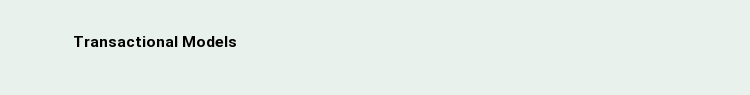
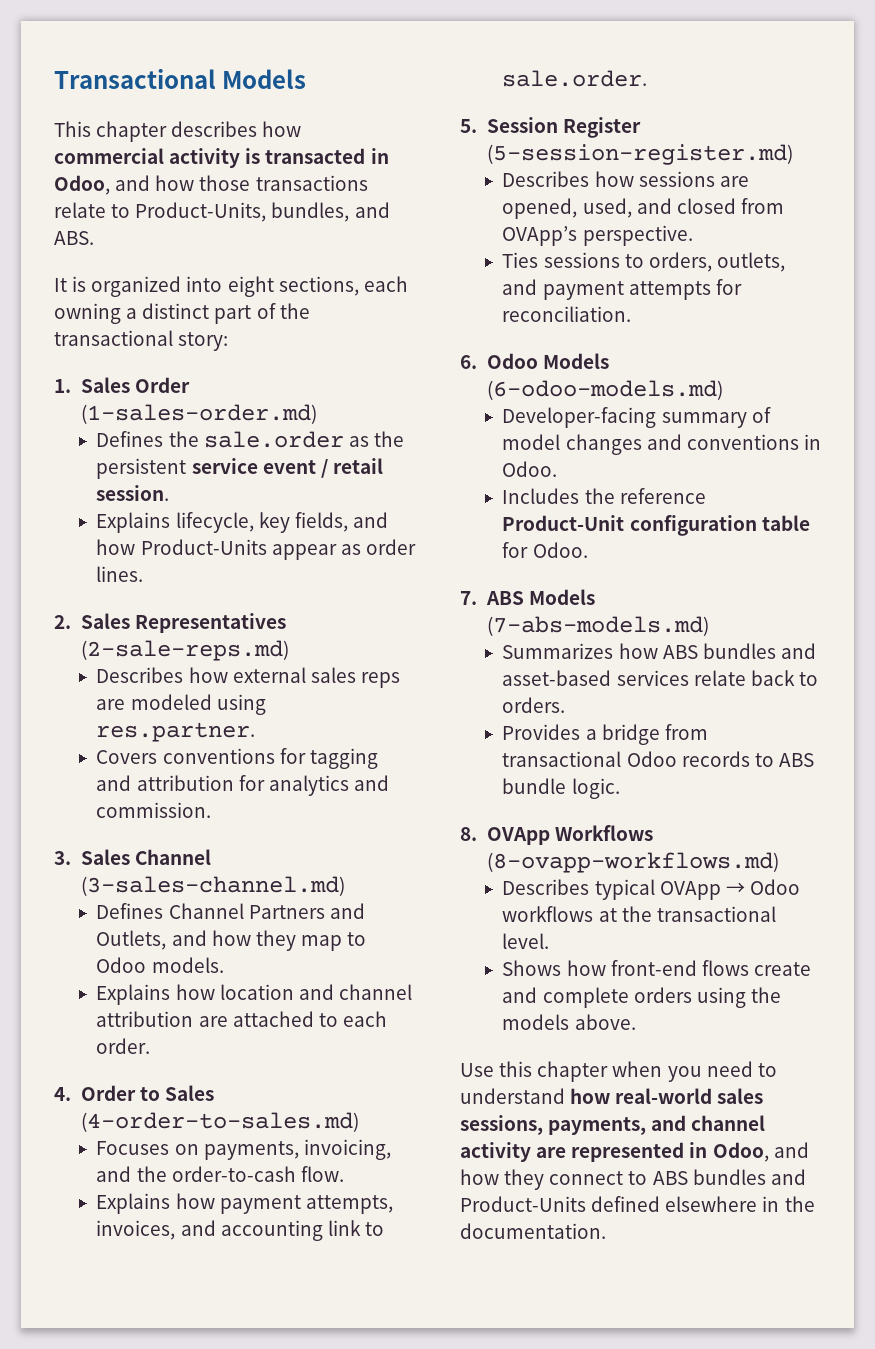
(238, 41) none -> [54,121,302,142] [54,148,389,168] [54,175,368,195] [54,202,390,222] [54,231,94,245] [54,276,408,297] [54,303,310,324] [54,330,229,351] [54,377,190,393] [80,404,317,424] [96,431,404,448] [96,458,383,479] [96,485,170,501] [96,512,388,533] [96,539,416,560] [96,566,144,582] [54,613,286,633] [80,640,289,661] [96,667,400,688] [96,694,266,715] [96,722,256,742] [96,748,378,769] [96,775,389,796] [96,802,212,818] [54,849,211,865] [80,876,345,896] [96,903,365,919] [96,930,367,951] [96,957,224,973] [96,984,412,1005] [96,1011,387,1027] [96,1038,151,1054] [54,1085,214,1101] [80,1112,359,1132] [96,1139,391,1160] [96,1166,344,1182] [96,1193,393,1214] [96,1220,384,1241] [502,70,648,87] [460,117,641,138] [486,144,793,165] [502,171,749,187] [502,198,784,219] [502,225,693,246] [502,252,785,272] [502,279,742,300] [502,306,632,322] [460,353,609,369] [486,380,723,400] [502,407,771,428] [502,434,821,455] [502,461,558,477] [502,488,706,504] [502,515,810,536] [502,542,588,558] [460,589,595,605] [486,616,709,636] [502,643,816,659] [502,670,818,686] [502,697,566,713] [502,724,708,745] [502,751,814,767] [502,778,620,799] [460,825,653,845] [486,852,779,873] [502,879,800,900] [502,906,776,922] [502,933,550,949] [502,960,811,976] [502,987,781,1008] [502,1014,636,1030] [460,1061,777,1082] [460,1088,764,1104] [460,1115,766,1135] [460,1142,809,1162] [460,1169,806,1190] [460,1196,815,1212] [460,1223,606,1239] // This chapter describes how commercial activity is transacted in Odoo, and how those transactions relate to Product-Units, bundles, and ABS. // It is organized into eight sections, each owning a distinct part of the transactional story: // 1. Sales Order (1-sales-order.md) // Defines the sale.order as the persistent service event / retail session. // Explains lifecycle, key fields, and how Product-Units appear as order lines. // 2. Sales Representatives (2-sale-reps.md) // Describes how external sales reps are modeled using res.partner. // Covers conventions for tagging and attribution for analytics and commission. // 3. Sales Channel (3-sales-channel.md) // Defines Channel Partners and Outlets, and how they map to Odoo models. // Explains how location and channel attribution are attached to each order. // 4. Order to Sales (4-order-to-sales.md) // Focuses on payments, invoicing, and the order-to-cash flow. // Explains how payment attempts, invoices, and accounting link to sale.order. // 5. Session Register (5-session-register.md) // Describes how sessions are opened, used, and closed from OVApp’s perspective. // Ties sessions to orders, outlets, and payment attempts for reconciliation. // 6. Odoo Models (6-odoo-models.md) // Developer-facing summary of model changes and conventions in Odoo. // Includes the reference Product-Unit configuration table for Odoo. // 7. ABS Models (7-abs-models.md) // Summarizes how ABS bundles and asset-based services relate back to orders. // Provides a bridge from transactional Odoo records to ABS bundle logic. // 8. OVApp Workflows (8-ovapp-workflows.md) // Describes typical OVApp → Odoo workflows at the transactional level. // Shows how front-end flows create and complete orders using the models above. // Use this chapter when you need to understand how real-world sales sessions, payments, and channel activity are represented in Odoo, and how they connect to ABS bundles and Product-Units defined elsewhere in the documentation.

